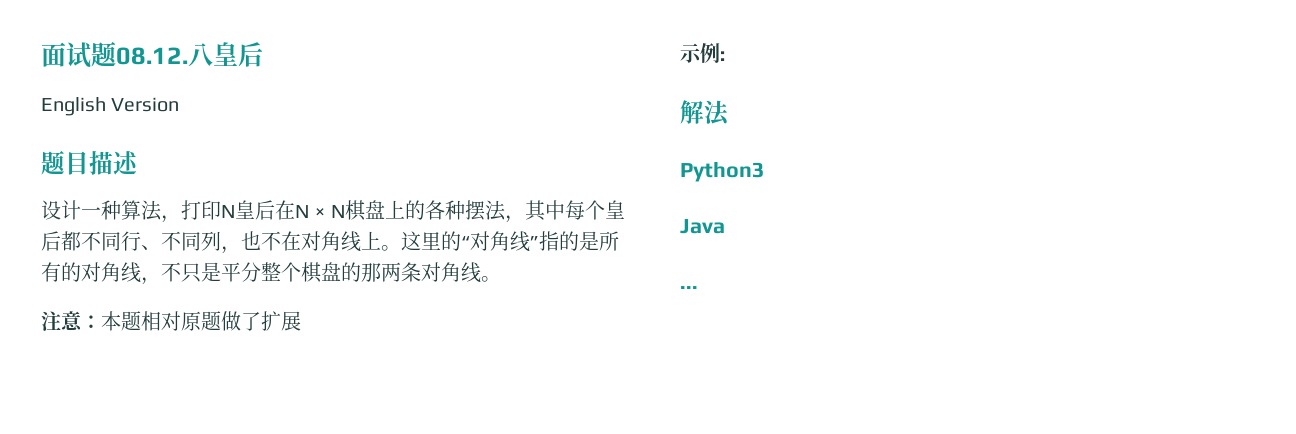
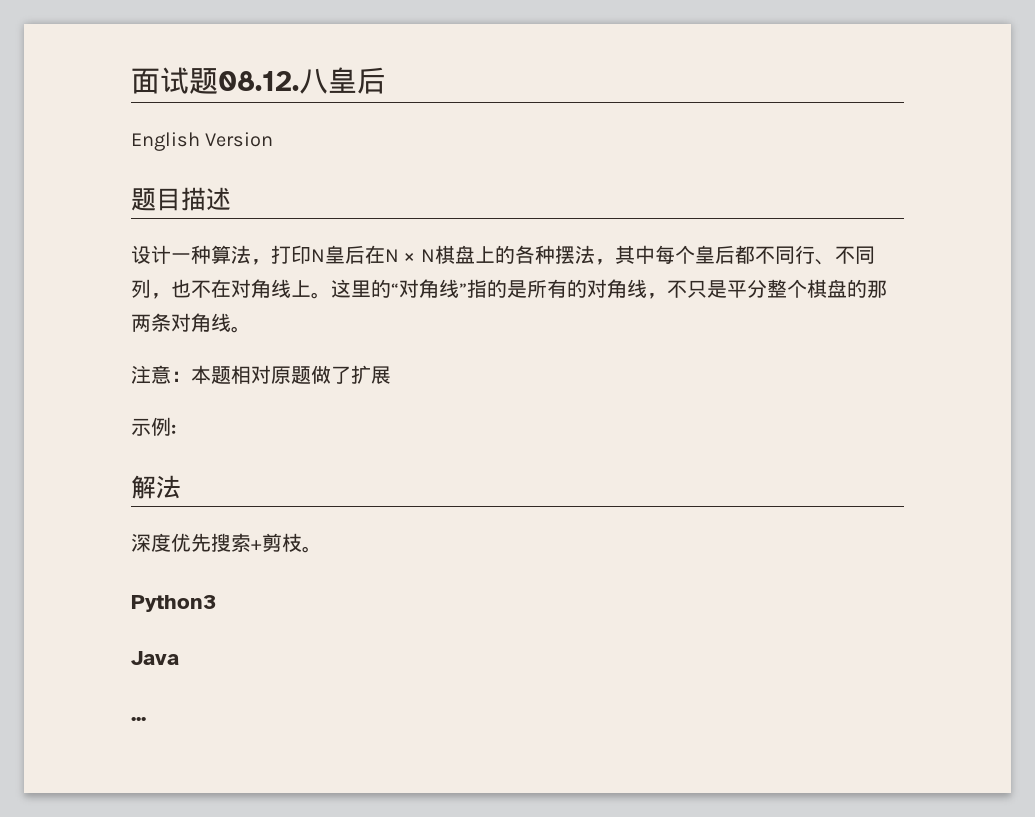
(730, 113) none -> [131,533,322,553] // 深度优先搜索+剪枝。

